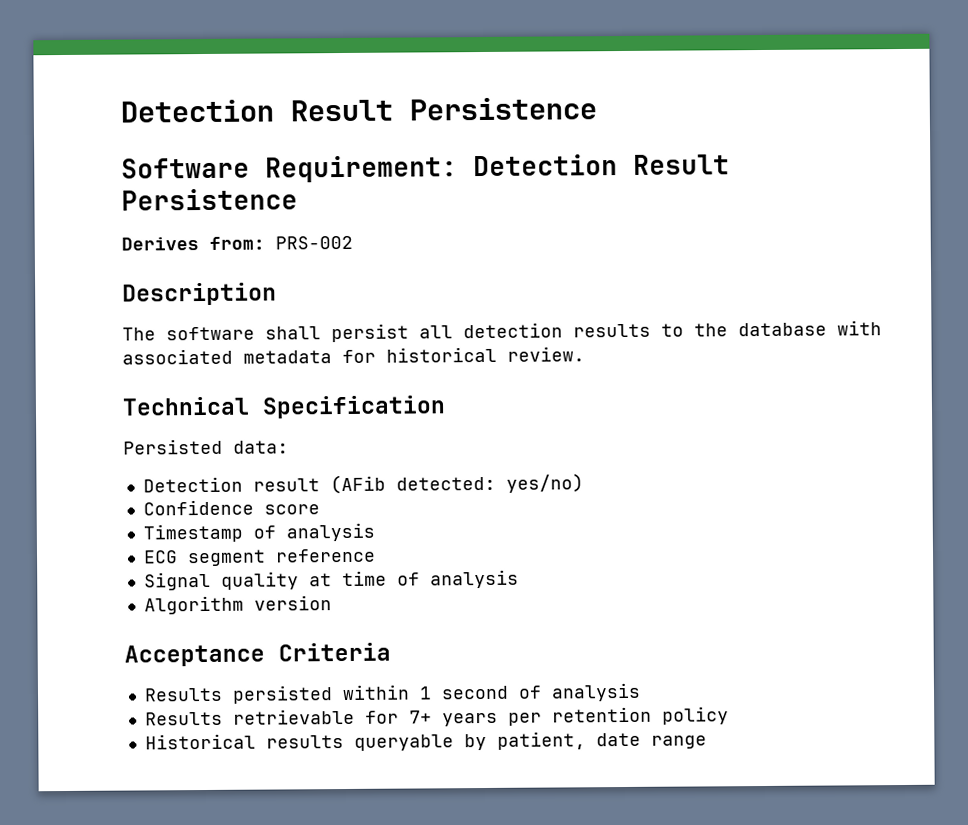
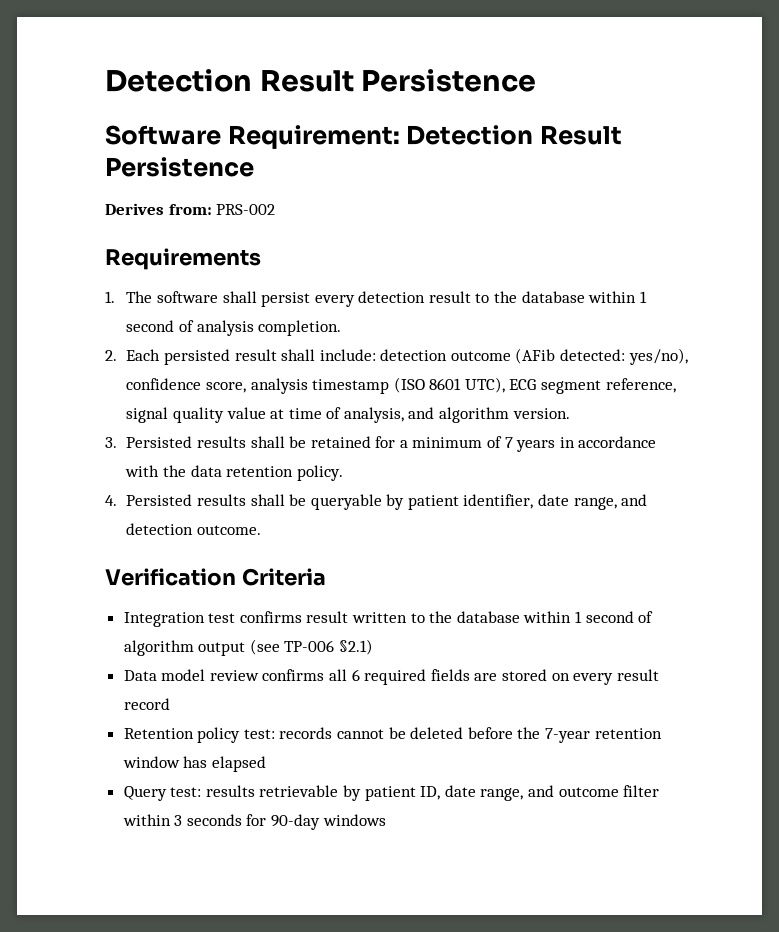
[122,282,277,306] Description // -> [105,248,261,270] [105,291,115,303] Requirements // 1.
[419,320,882,339] [122,346,585,365] [122,395,446,419] [123,438,289,455] [142,473,584,495] [142,499,320,516] [142,522,375,543] [142,548,376,567] [143,569,519,591] [143,595,332,615] [124,642,391,667] [143,685,333,704] all detection results to the database with associated metadata for historical review. // Technical Specification // Persisted data: // Detection result (AFib detected: yes/no) // Confidence score // Timestamp of analysis // ECG segment reference // Signal quality at time of analysis // Algorithm version // Acceptance Criteria // Results persisted -> [314,291,585,307] every detection result to the database
[144,706,729,727] [144,731,707,751] // Results retrievable for 7+ years per retention policy // Historical results queryable by patient, date range -> [258,320,342,336] [105,348,688,365] [126,377,676,394] [126,407,570,423] [105,436,657,452] [125,465,343,481] [105,494,648,510] [126,523,261,535] [105,568,326,586] [123,611,654,627] [123,639,374,656] [123,669,659,685] [123,698,170,710] [123,727,662,743] [122,756,266,772] [123,785,660,801] [122,814,386,830] completion. // 2. Each persisted result shall include: detection outcome (AFib detected: yes/no), confidence score, analysis timestamp (ISO 8601 UTC), ECG segment reference, signal quality value at time of analysis, and algorithm version. // 3. Persisted results shall be retained for a minimum of 7 years in accordance with the data retention policy. // 4. Persisted results shall be queryable by patient identifier, date range, and detection outcome. // Verification Criteria // Integration test confirms result written to the database within 1 second of algorithm output (see TP-006 §2.1) // Data model review confirms all 6 required fields are stored on every result record // Retention policy test: records cannot be deleted before the 7-year retention window has elapsed // Query test: results retrievable by patient ID, date range, and outcome filter within 3 seconds for 90-day windows

